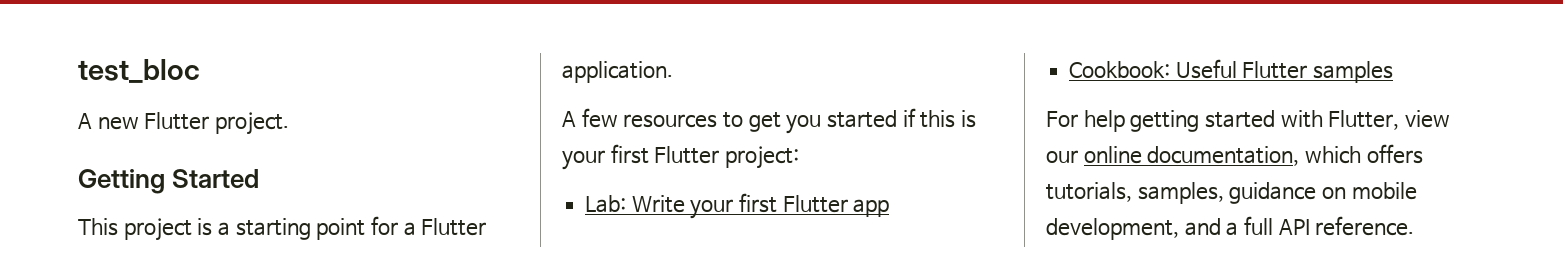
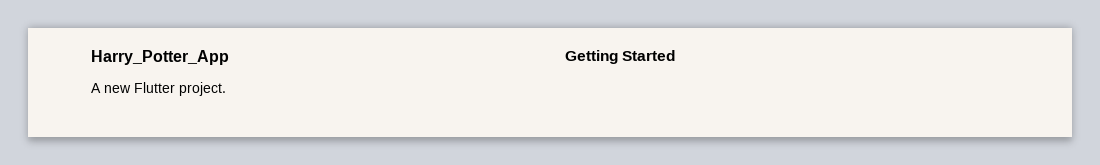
[78,59,200,83] test_bloc -> [91,50,229,65] Harry_Potter_App
[78,216,487,241] [562,61,673,83] [562,108,976,134] [562,144,800,170] [585,193,890,219] [1069,59,1394,83] [1046,110,1451,132] [1046,144,1423,166] [1046,182,1417,204] [1046,216,1415,240] // This project is a starting point for a Flutter application. // A few resources to get you started if this is your first Flutter project: // Lab: Write your first Flutter app // Cookbook: Useful Flutter samples // For help getting started with Flutter, view our online documentation, which offers tutorials, samples, guidance on mobile development, and a full API reference. -> (676, 55) none

